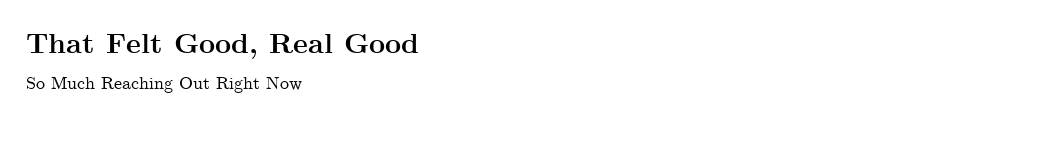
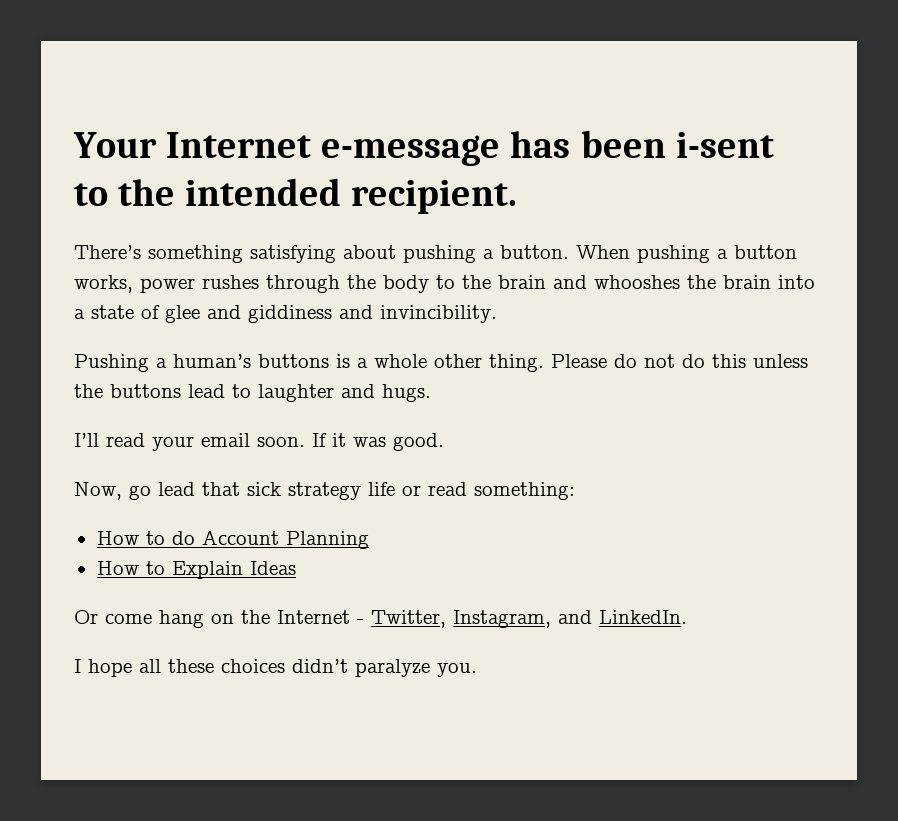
[26,34,419,59] [26,76,302,93] That Felt Good, Real Good // So Much Reaching Out Right Now -> [73,130,774,166] [74,178,518,214] [74,245,797,263] [74,275,815,293] [74,305,497,323] [74,354,808,372] [74,384,431,402] [74,433,444,451] [74,482,575,500] [96,530,369,549] [96,561,296,579] [74,610,687,628] [74,659,477,677] Your Internet e-message has been i-sent to the intended recipient. // There’s something satisfying about pushing a button. When pushing a button works, power rushes through the body to the brain and whooshes the brain into a state of glee and giddiness and invincibility. // Pushing a human’s buttons is a whole other thing. Please do not do this unless the buttons lead to laughter and hugs. // I’ll read your email soon. If it was good. // Now, go lead that sick strategy life or read something: // How to do Account Planning // How to Explain Ideas // Or come hang on the Internet - Twitter, Instagram, and LinkedIn. // I hope all these choices didn’t paralyze you.

